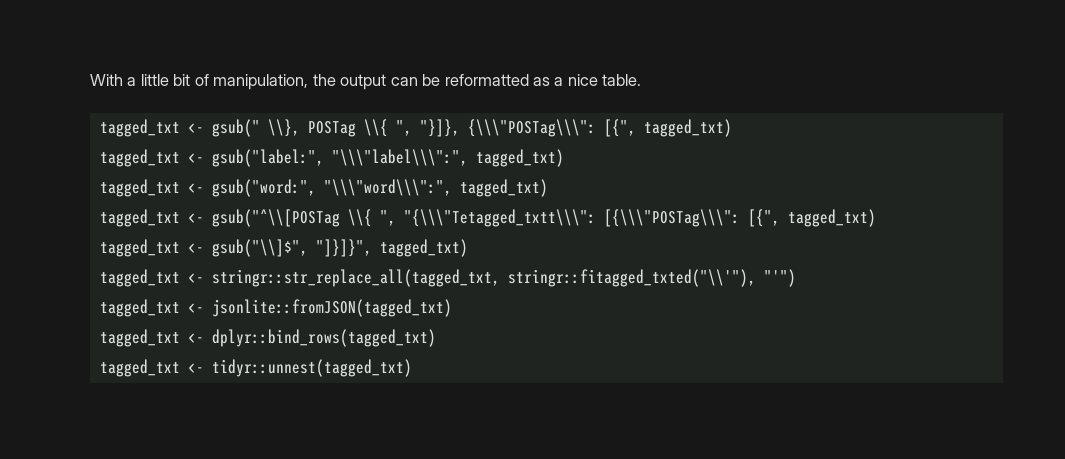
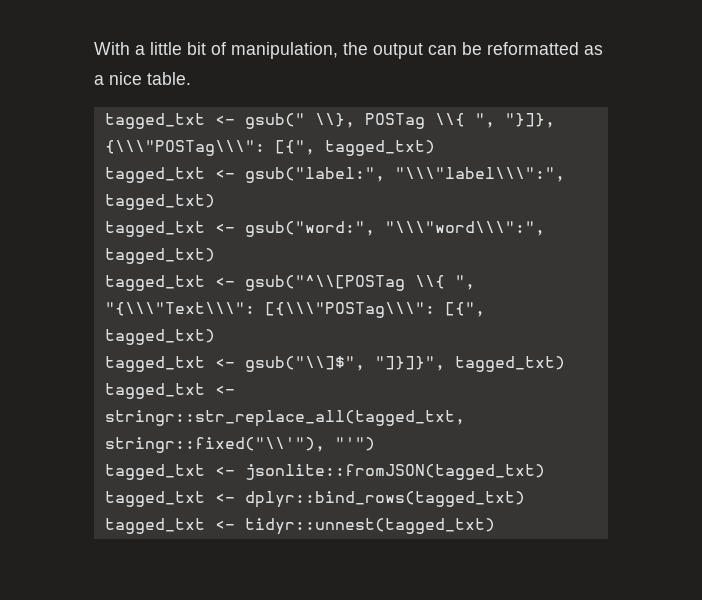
[403,209,596,227] "{\\\"Tetagged_txtt\\\": -> [104,302,255,316] "{\\\"Text\\\":
[507,269,756,287] stringr::fitagged_txted("\\'"), -> [104,437,325,453] stringr::fixed("\\'"),

